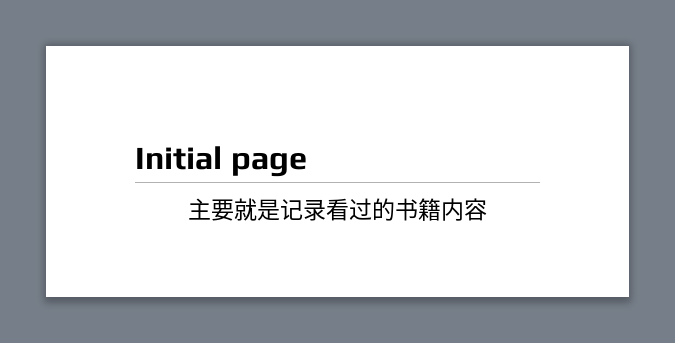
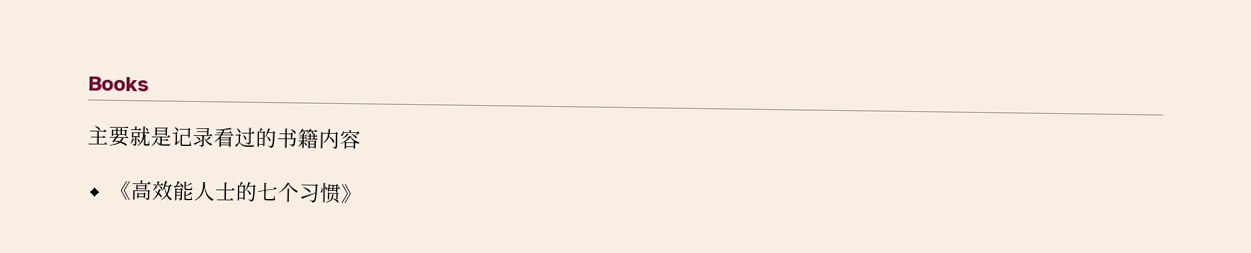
[135,146,307,177] Initial page -> [88,76,149,92] Books
(487, 209) none -> [108,179,363,205] // 《高效能人士的七个习惯》

